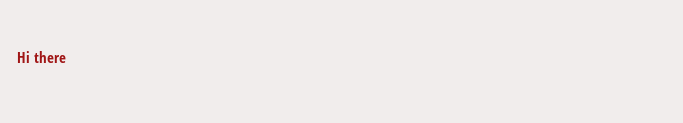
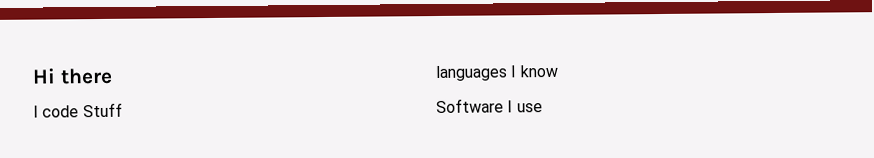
(66, 57) none -> [33,102,123,118] [435,64,558,82] [436,98,543,114] // I code Stuff // languages I know // Software I use

